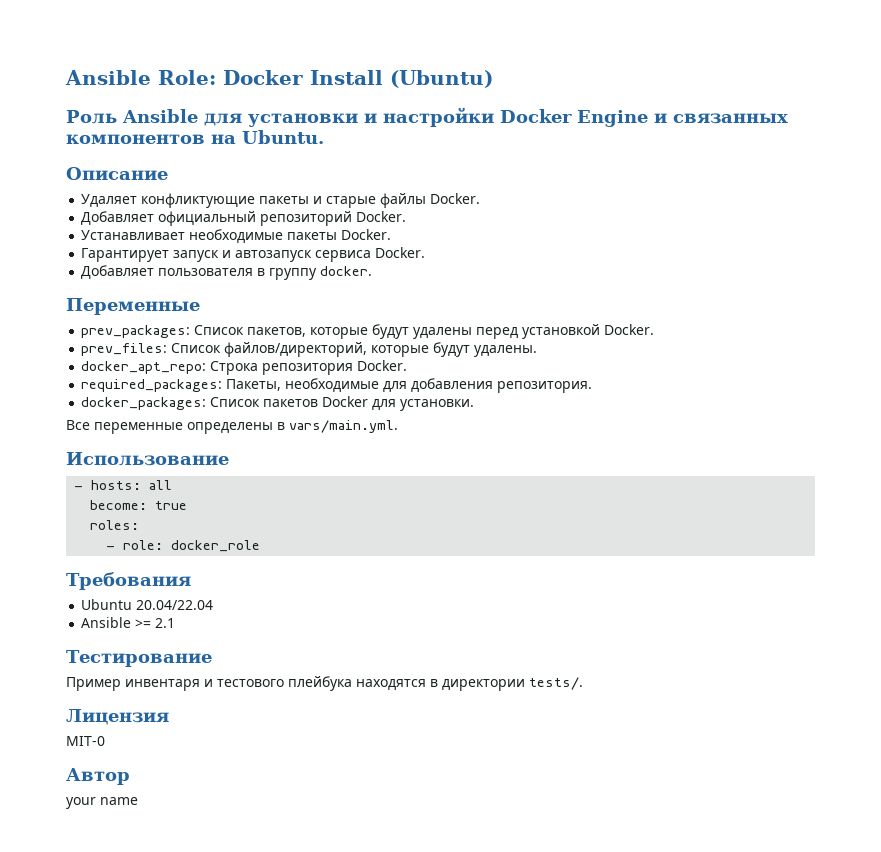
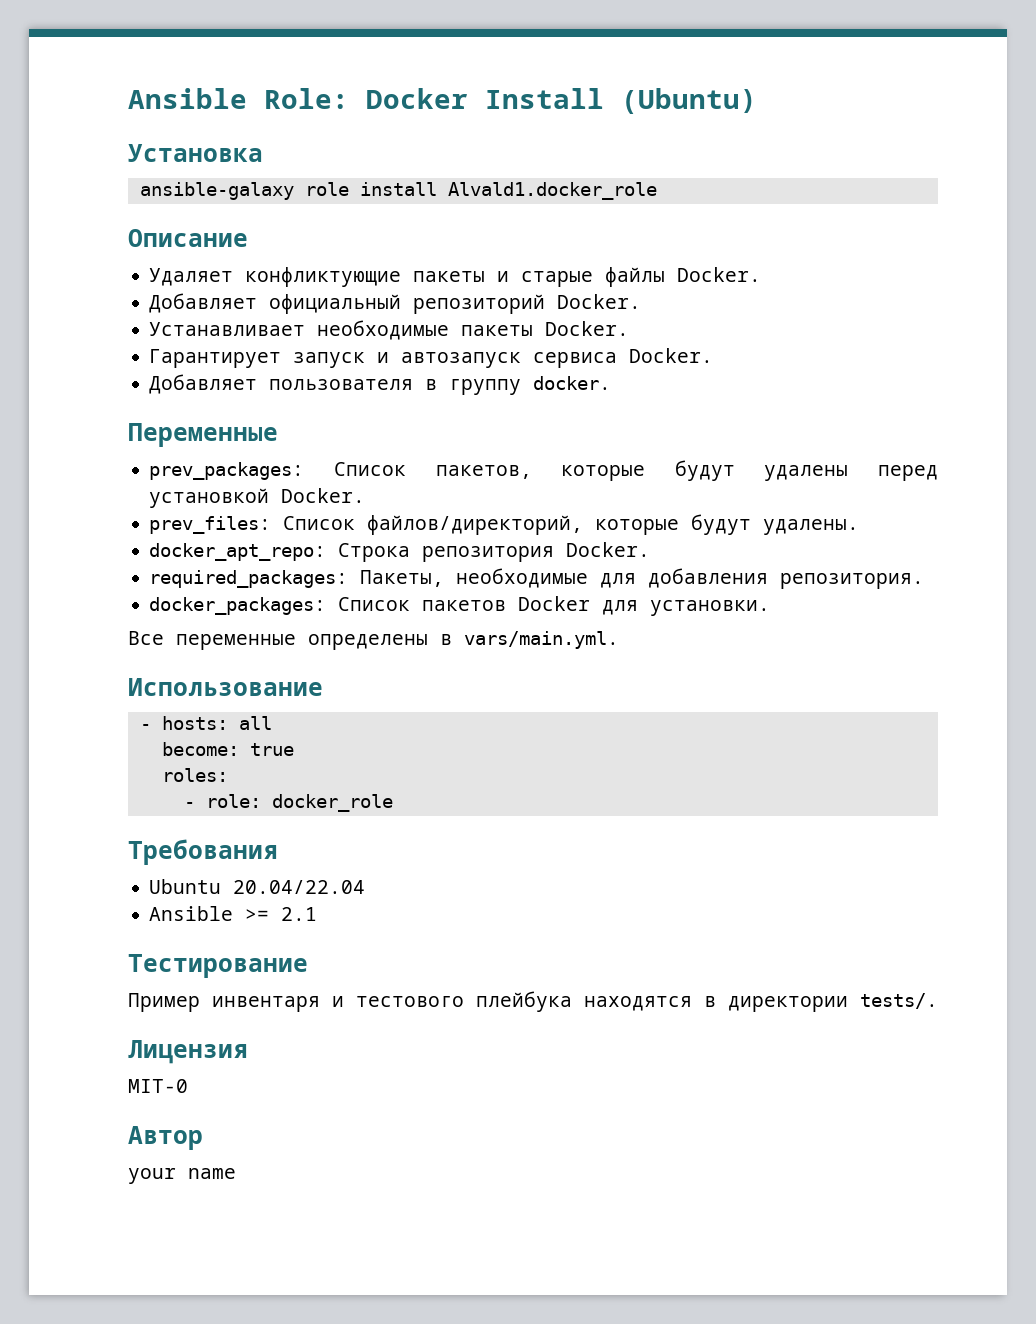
[66,107,788,127] [66,130,324,144] Роль Ansible для установки и настройки Docker Engine и связанных компонентов на Ubuntu. -> [128,144,263,162] [139,182,657,200] Установка // ansible-galaxy role install Alvald1.docker_role

